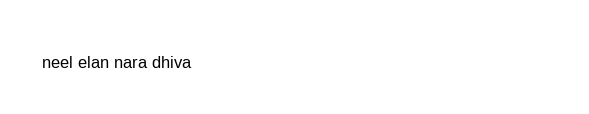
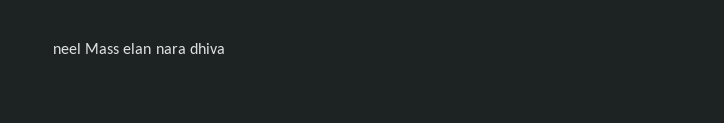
(73, 62) none -> [85,43,120,54] Mass

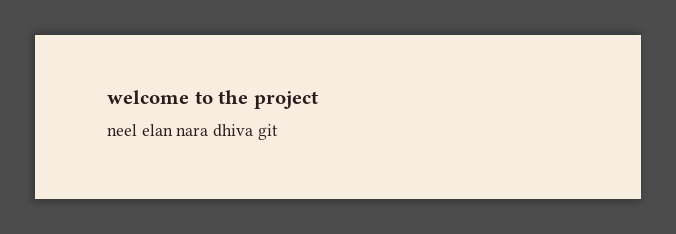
[53,43,120,54] neel Mass -> [107,90,318,109] [107,124,137,136] welcome to the project // neel
(225, 48) none -> [257,124,278,140] git

